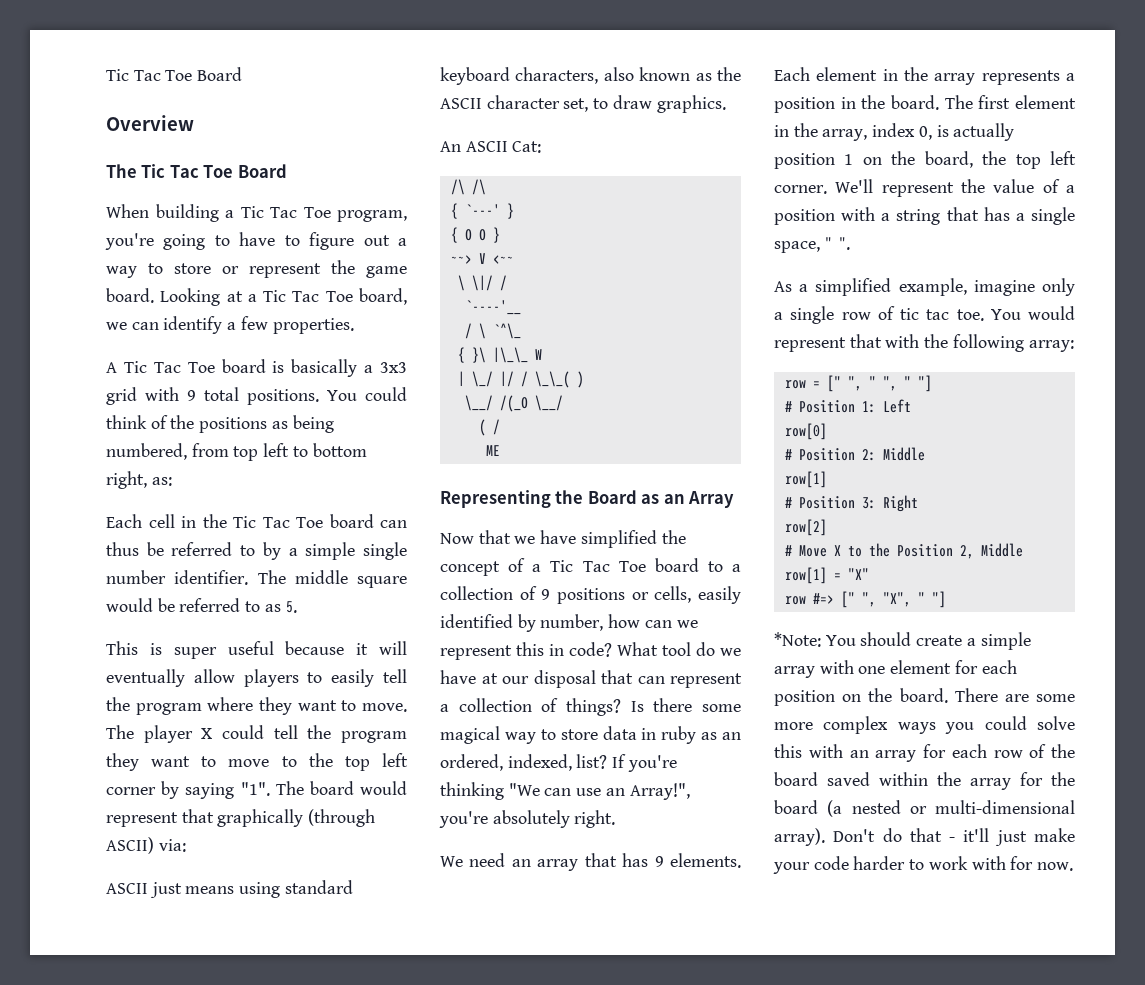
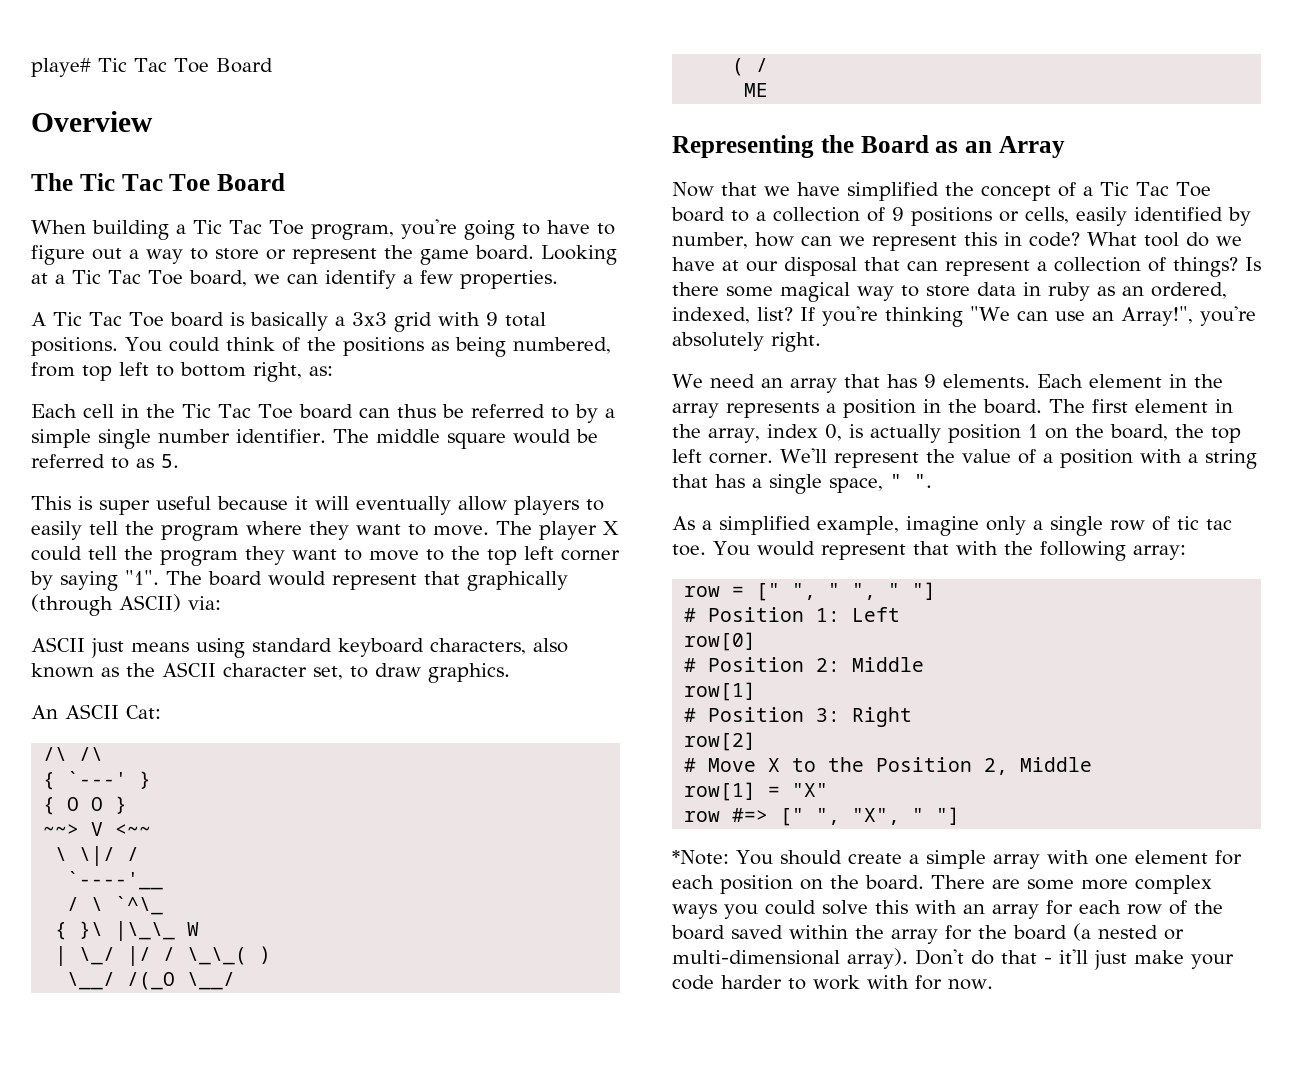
(106, 75) none -> [31,58,91,77] playe#

